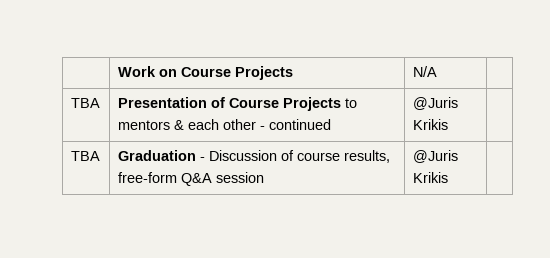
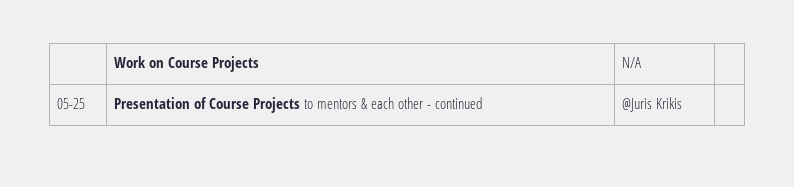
[70,98,100,108] TBA -> [56,98,85,109] 05-25
[70,151,100,161] [117,150,390,163] [117,172,264,186] [412,150,458,163] [412,172,448,183] // TBA | Graduation - Discussion of course results, free-form Q&A session | @Juris Krikis | -> (683, 103) none

